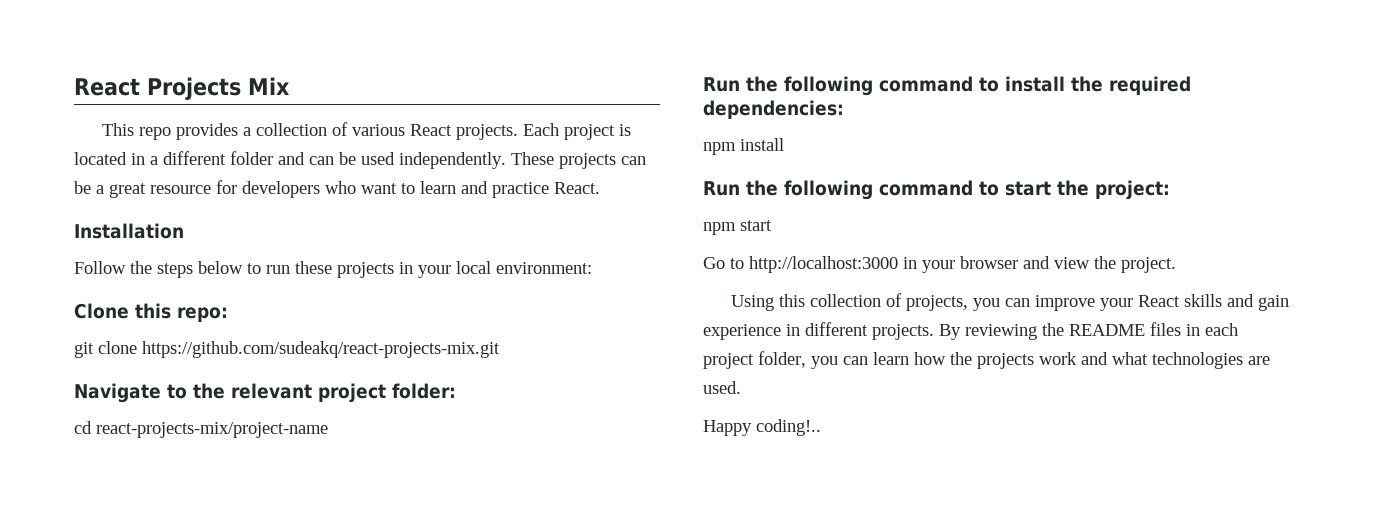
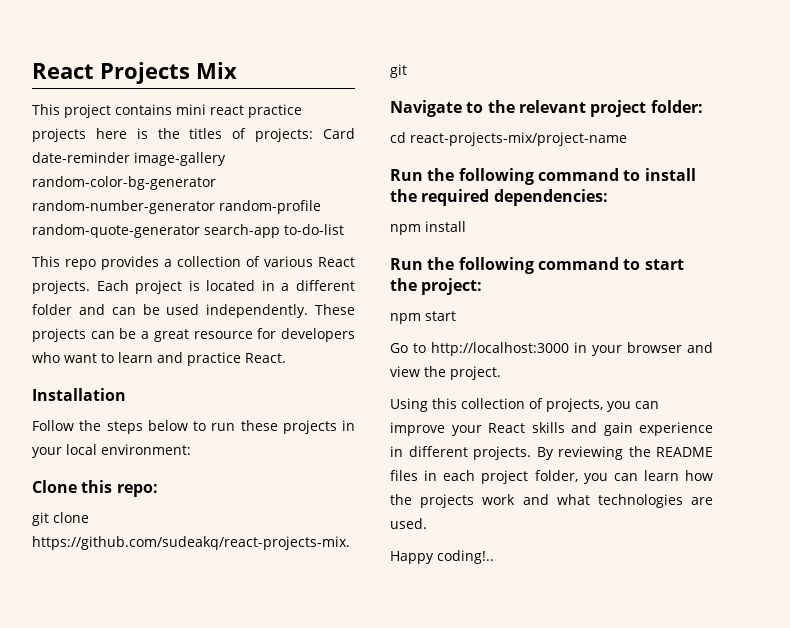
(290, 86) none -> [32,104,302,118] [32,128,355,142] [32,152,226,166] [32,176,216,190] [32,200,321,214] [32,224,344,238] // This project contains mini react practice projects here is the titles of projects: Card date-reminder image-gallery random-color-bg-generator random-number-generator random-profile random-quote-generator search-app to-do-list

